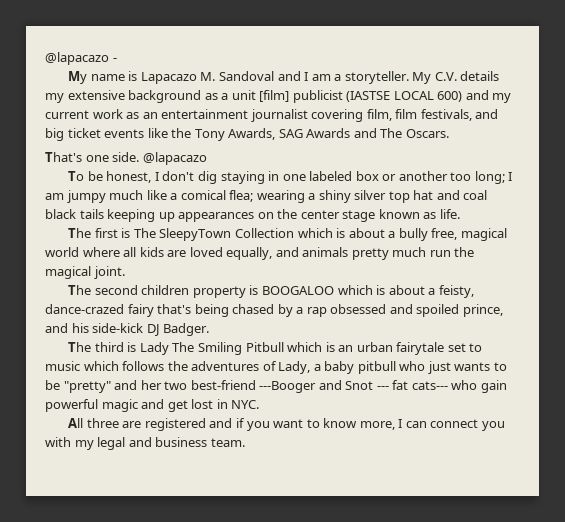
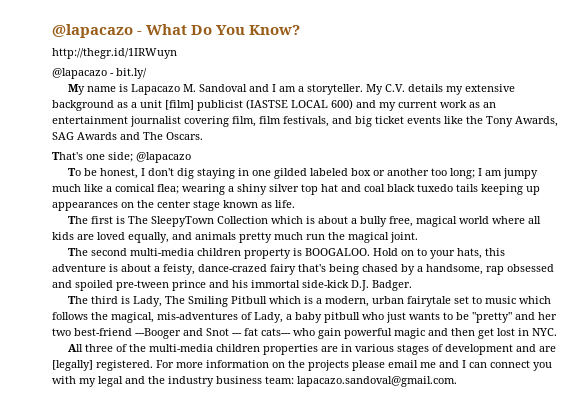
[45,52,117,65] @lapacazo - -> [52,24,301,38] [52,48,177,59] [52,68,147,79] @lapacazo - What Do You Know? // http://thegr.id/1IRWuyn // @lapacazo - bit.ly/
[112,152,140,162] side. -> [108,152,133,162] side;
(306, 177) none -> [273,168,307,179] gilded
(76, 214) none -> [417,184,453,192] tuxedo
(138, 290) none -> [129,248,194,256] multi-media
[261,285,373,295] BOOGALOO which -> [304,248,505,259] [52,264,106,272] BOOGALOO. Hold on to your hats, this adventure
(304, 310) none -> [426,264,483,275] handsome,
[462,304,503,317] [45,323,160,336] prince, and his side-kick DJ -> [116,280,369,291] pre-tween prince and his immortal side-kick D.J.
[139,342,169,355] Lady -> [132,296,162,307] Lady,
[338,345,354,352] an -> [315,296,369,307] a modern,
[191,361,260,371] adventures -> [111,312,238,323] magical, mis-adventures
(165, 404) none -> [451,328,475,336] then
[122,418,395,431] are registered and if you want to know more, -> [115,344,556,355] [52,360,459,371] of the multi-media children properties are in various stages of development and are [legally] registered. For more information on the projects please email me and
[155,437,245,447] business team. -> [148,376,457,387] the industry business team: lapacazo.sandoval@gmail.com.

